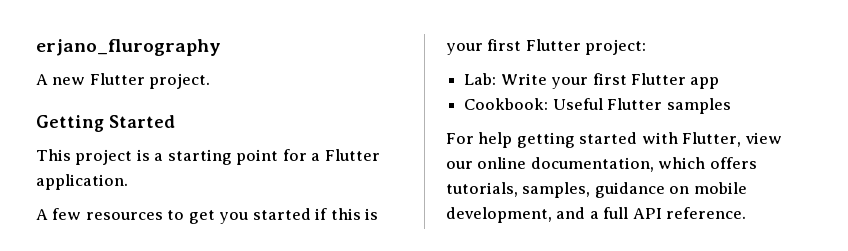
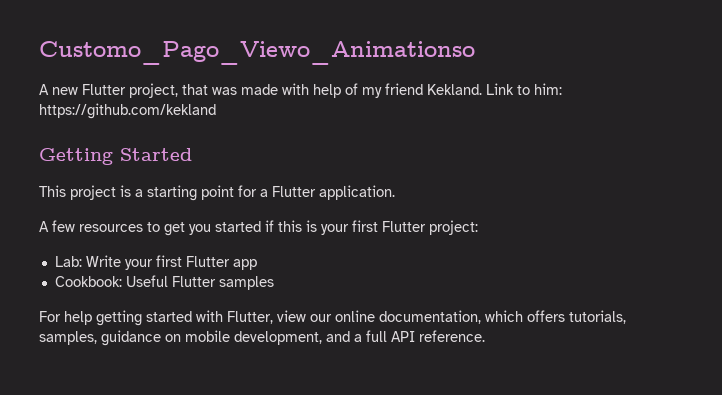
[36,39,221,56] erjano_flurography -> [39,41,475,65] Customo_Pago_Viewo_Animationso
[149,73,211,89] project. -> [129,83,562,98] [39,103,216,119] project, that was made with help of my friend Kekland. Link to him: https://github.com/kekland

